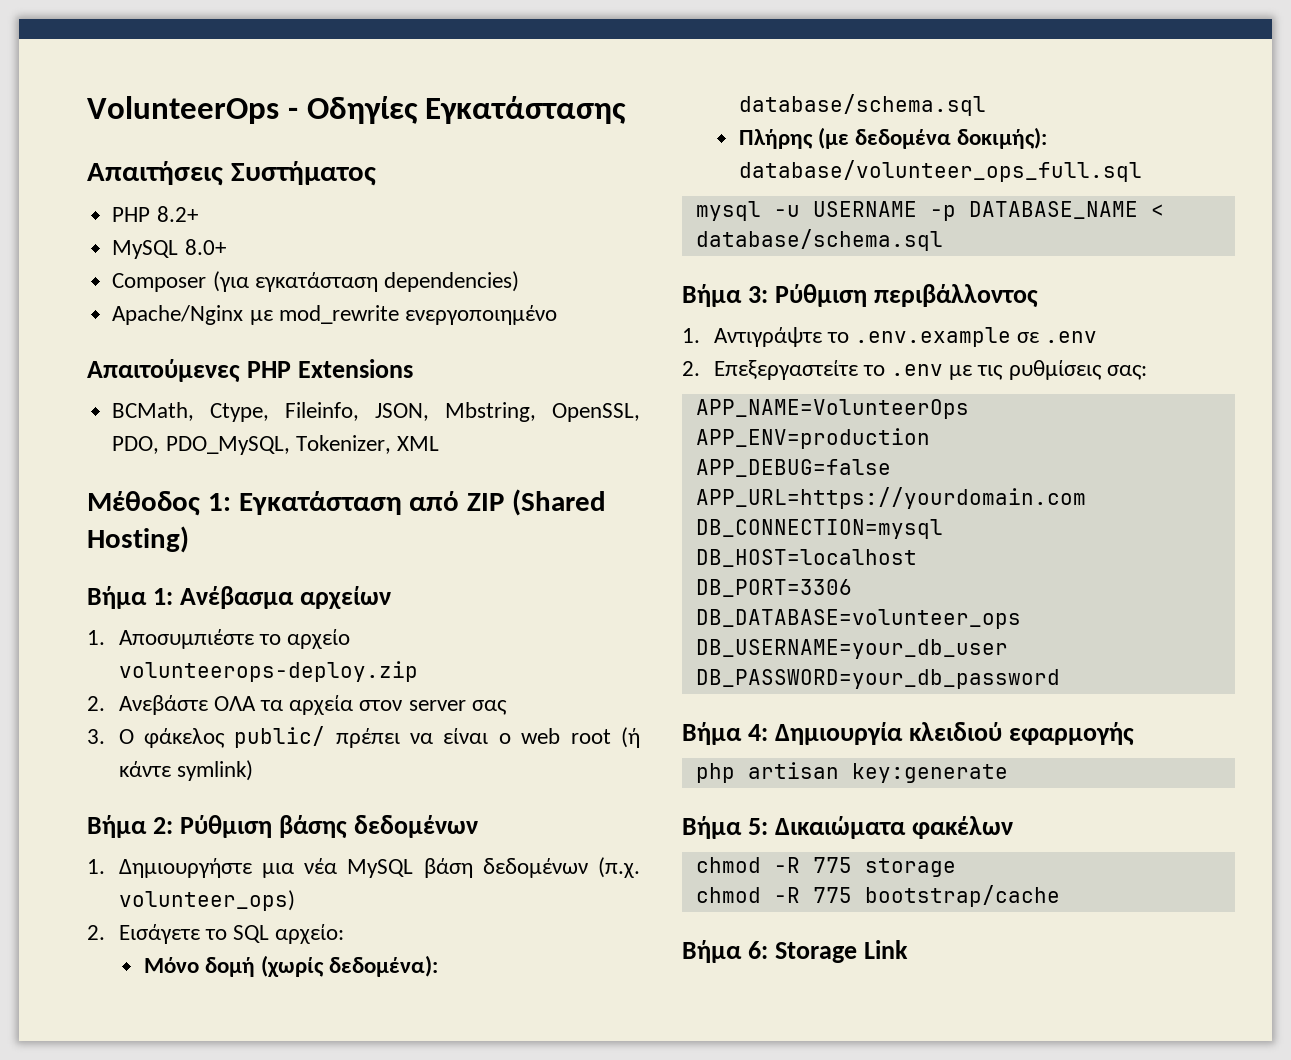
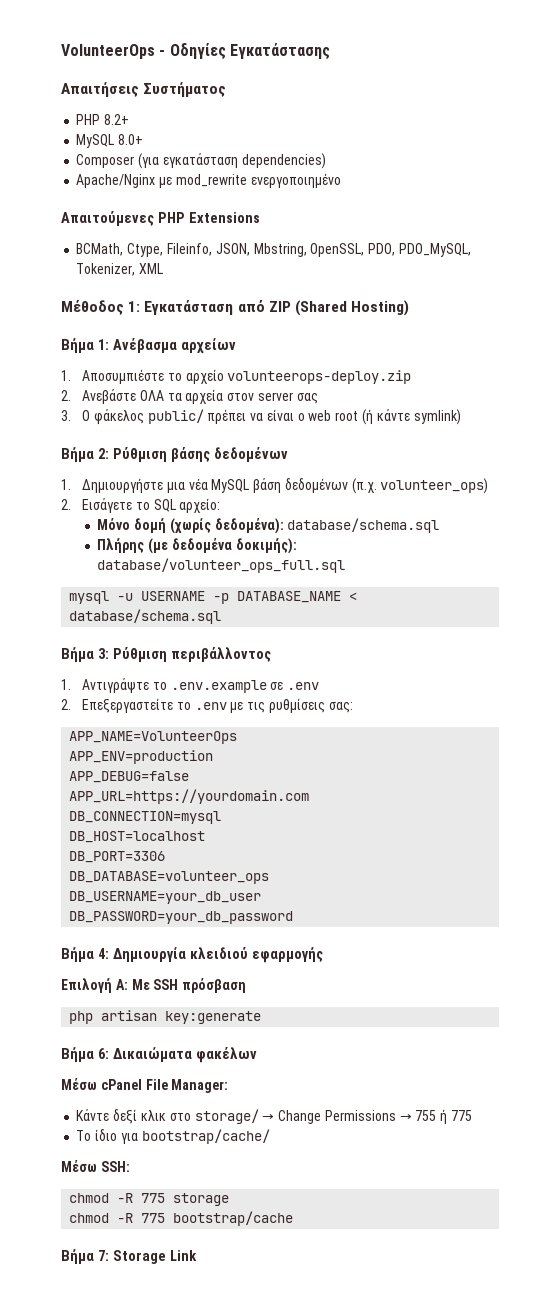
(1135, 734) none -> [61,978,247,993] // Επιλογή A: Με SSH πρόσβαση
[748,818,769,835] 5: -> [97,1048,109,1059] 6:
(1014, 827) none -> [61,1078,229,1093] [76,1109,472,1124] [76,1129,270,1144] [61,1160,130,1172] // Μέσω cPanel File Manager: // Κάντε δεξί κλικ στο storage/ → Change Permissions → 755 ή 775 // Το ίδιο για bootstrap/cache/ // Μέσω SSH:
[748,941,769,959] 6: -> [97,1250,109,1261] 7:

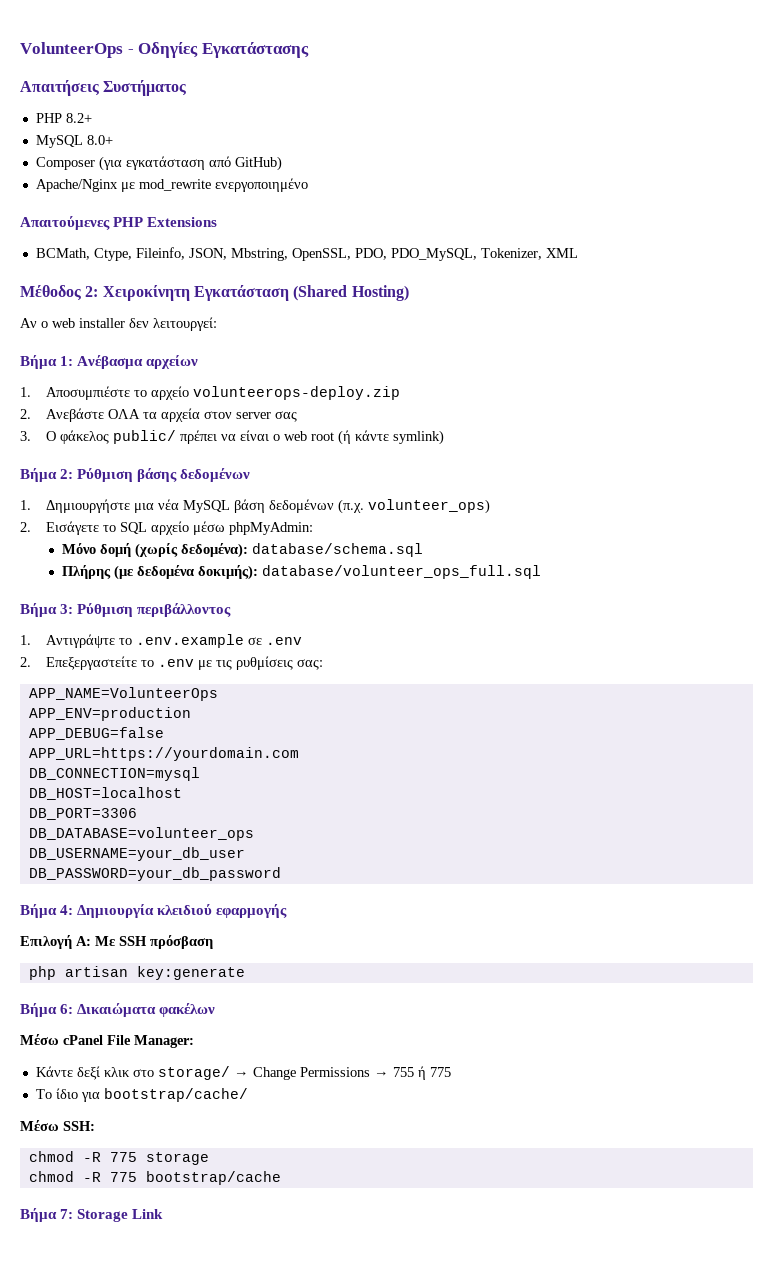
[241,153,326,169] dependencies) -> [208,156,282,171] από GitHub)
[128,300,410,316] 1: Εγκατάσταση από ZIP (Shared Hosting) -> [85,285,409,301] [20,317,217,331] 2: Χειροκίνητη Εγκατάσταση (Shared Hosting) // Αν ο web installer δεν λειτουργεί:
[179,498,221,513] αρχείο: -> [150,521,313,535] αρχείο μέσω phpMyAdmin:
[69,591,358,604] [69,609,222,624] // mysql -u USERNAME -p DATABASE_NAME < database/schema.sql -> (541, 572) none

